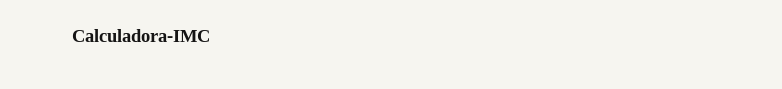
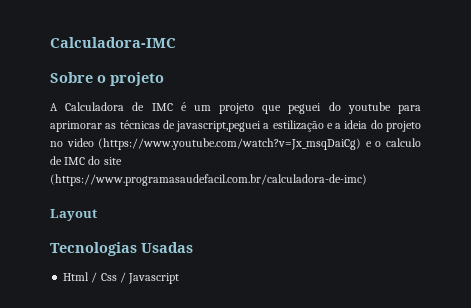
(210, 35) none -> [50,72,164,86] [50,102,421,114] [50,120,421,132] [50,138,422,150] [50,156,122,165] [50,174,367,186] [50,209,97,221] [50,242,193,256] [63,272,180,284] // Sobre o projeto // A Calculadora de IMC é um projeto que peguei do youtube para aprimorar as técnicas de javascript,peguei a estilização e a ideia do projeto no video (https://www.youtube.com/watch?v=Jx_msqDaiCg) e o calculo de IMC do site (https://www.programasaudefacil.com.br/calculadora-de-imc) // Layout // Tecnologias Usadas // Html / Css / Javascript

